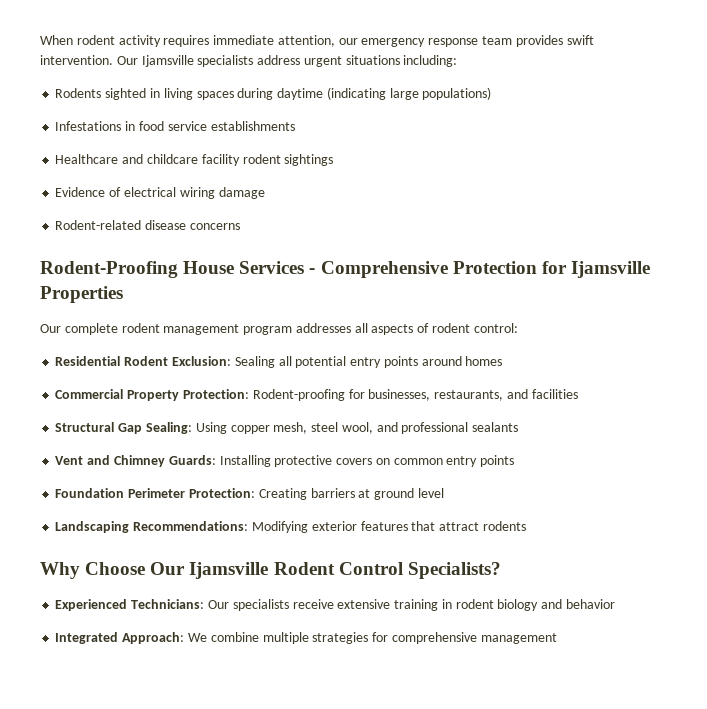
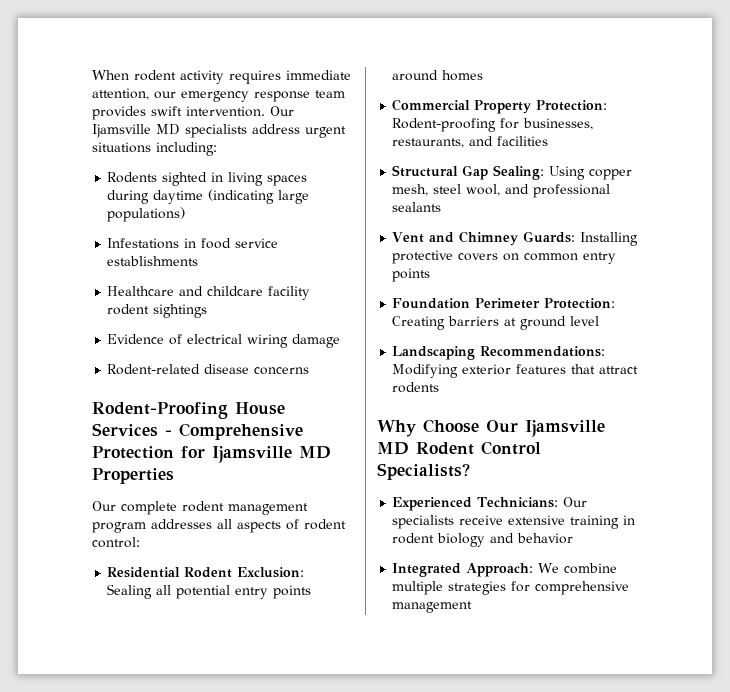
(194, 61) none -> [156,124,180,135] MD
(650, 269) none -> [299,446,331,459] MD
(269, 570) none -> [377,442,409,455] MD

